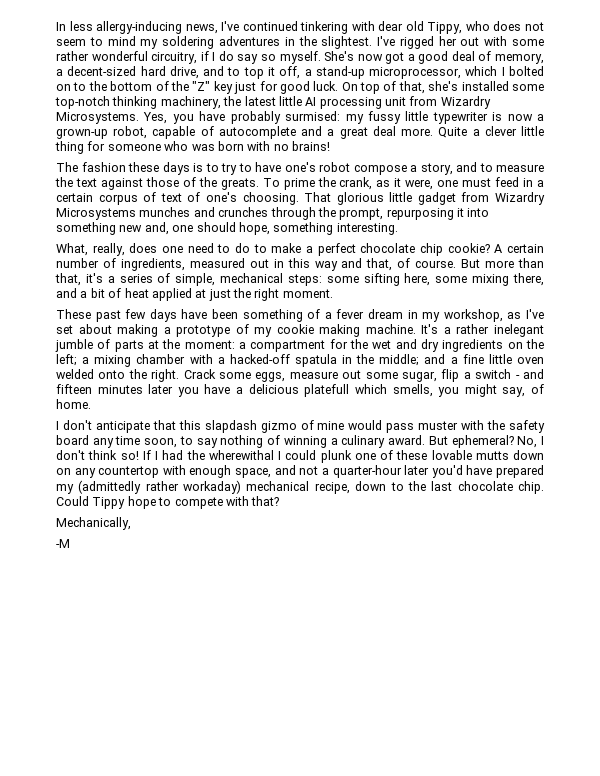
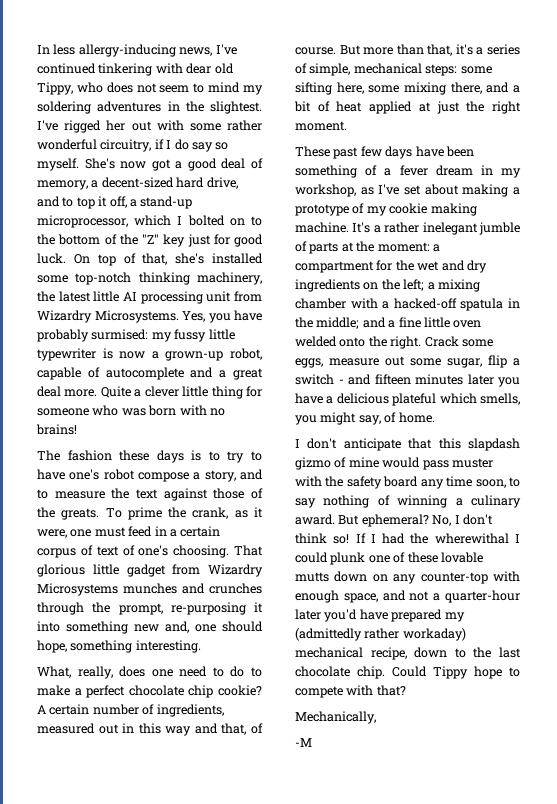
[386,208,454,220] repurposing -> [170,602,246,615] re-purposing
[304,384,350,397] platefull -> [392,393,437,406] plateful
[98,466,160,478] countertop -> [420,572,488,584] counter-top

